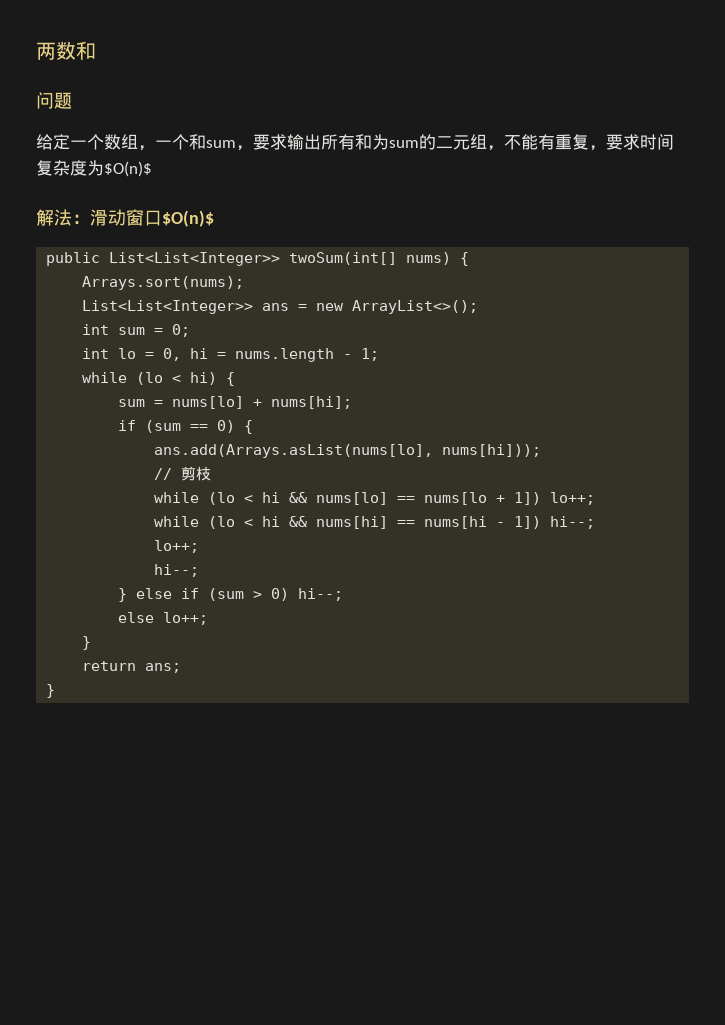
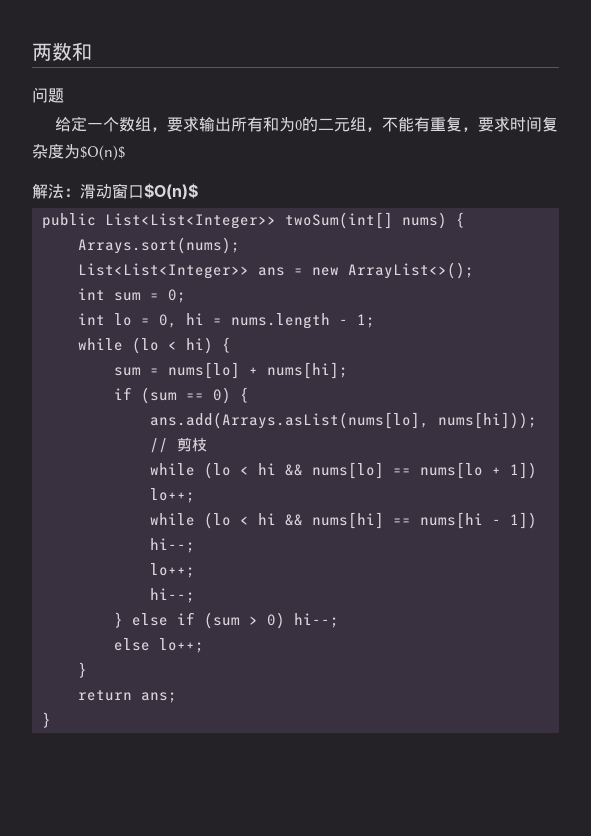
[155,134,253,151] 一个和sum， -> (167, 129) none
[389,140,419,148] sum -> [294,120,302,130] 0

